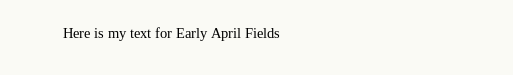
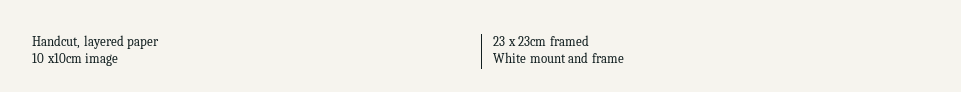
[63,27,280,41] Here is my text for Early April Fields -> [32,35,160,49] [32,53,119,66] [493,35,589,46] [493,52,624,63] Handcut, layered paper // 10 x10cm image // 23 x 23cm framed // White mount and frame

